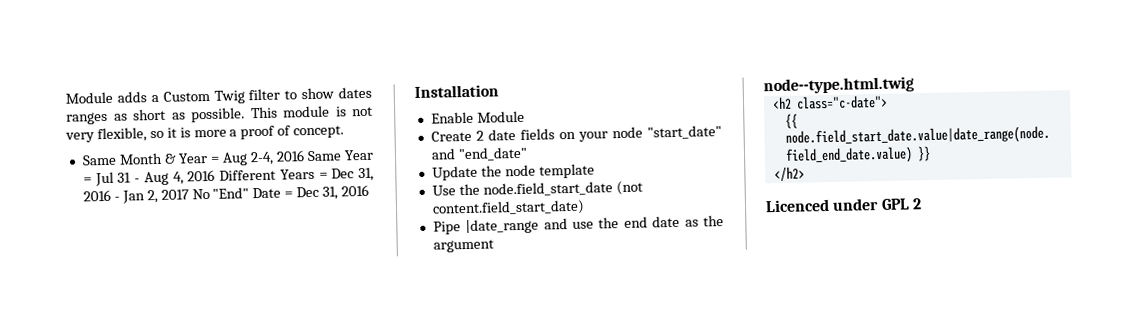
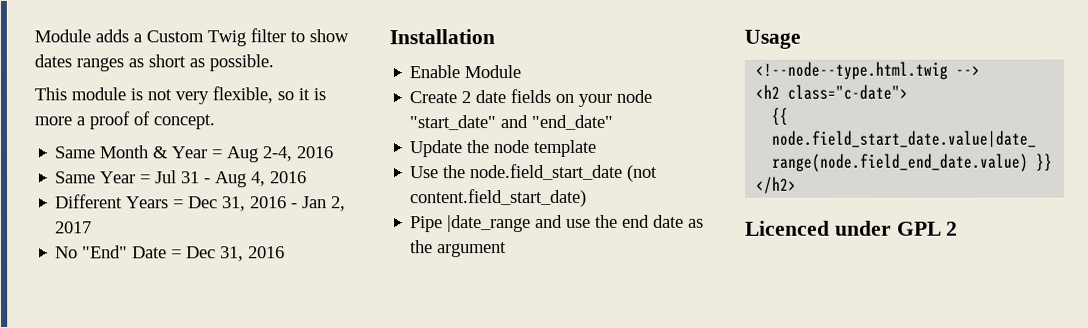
(245, 115) none -> (274, 63) //
(305, 156) none -> (334, 152) //
(216, 175) none -> (308, 177) //
(189, 194) none -> (93, 227) //
[763,76,914,95] node--type.html.twig -> [744,29,801,49] [755,61,981,80] Usage // <!--node--type.html.twig -->

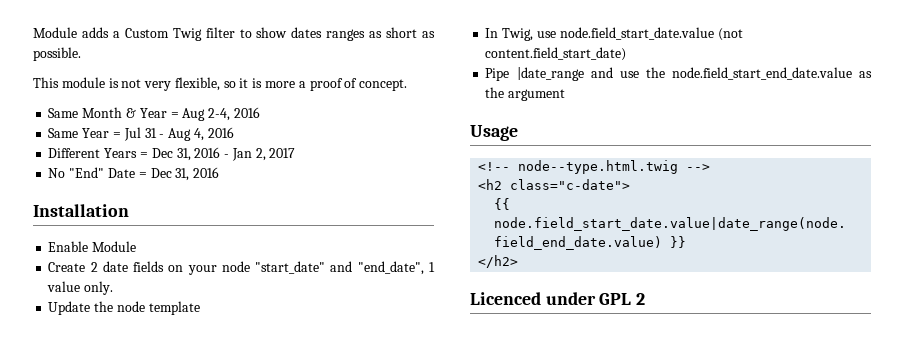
[531,114,614,131] "end_date" -> [357,261,435,275] [47,281,114,295] "end_date", 1 value only.
[410,163,624,181] Use the node.field_start_date -> [485,27,714,41] In Twig, use node.field_start_date.value
[622,214,685,228] end date -> [671,67,852,80] node.field_start_end_date.value
[755,61,949,80] <!--node--type.html.twig -> [478,160,679,174] <!-- node--type.html.twig

